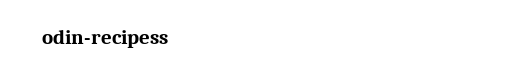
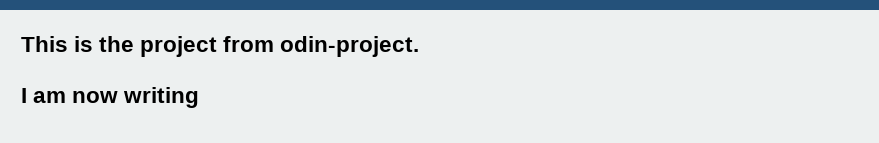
[42,29,168,48] odin-recipess -> [21,36,420,57] [21,87,200,108] This is the project from odin-project. // I am now writing

